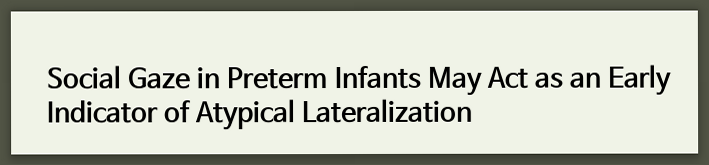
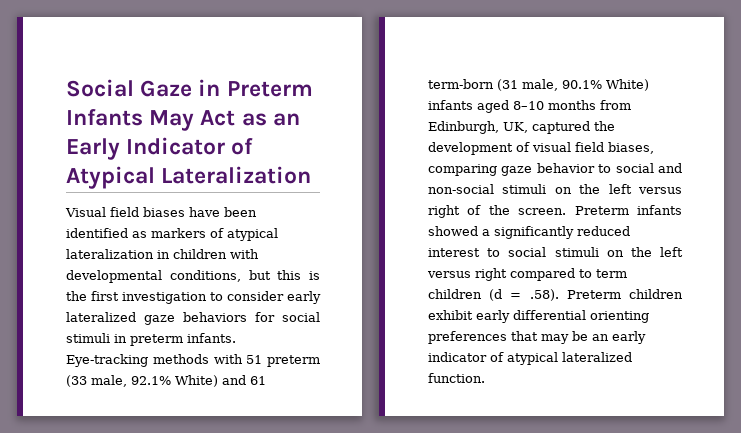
(474, 111) none -> [65,207,257,217] [66,228,278,241] [66,249,259,259] [66,270,320,283] [66,291,321,304] [66,312,320,325] [66,333,236,346] [66,354,320,367] [66,375,266,387] [428,79,649,91] [428,100,631,113] [428,121,615,134] [428,142,654,155] [428,163,682,176] [428,184,682,194] [428,205,682,218] [428,226,630,239] [428,247,683,257] [427,268,627,281] [428,289,683,301] [428,310,649,323] [428,331,646,344] [428,352,632,365] [428,373,485,383] // Visual field biases have been identified as markers of atypical lateralization in children with developmental conditions, but this is the first investigation to consider early lateralized gaze behaviors for social stimuli in preterm infants. Eye-tracking methods with 51 preterm (33 male, 92.1% White) and 61 term-born (31 male, 90.1% White) infants aged 8–10 months from Edinburgh, UK, captured the development of visual field biases, comparing gaze behavior to social and non-social stimuli on the left versus right of the screen. Preterm infants showed a significantly reduced interest to social stimuli on the left versus right compared to term children (d = .58). Preterm children exhibit early differential orienting preferences that may be an early indicator of atypical lateralized function.

